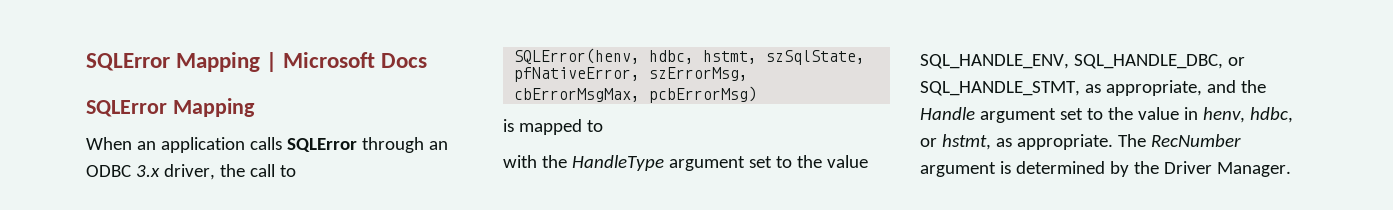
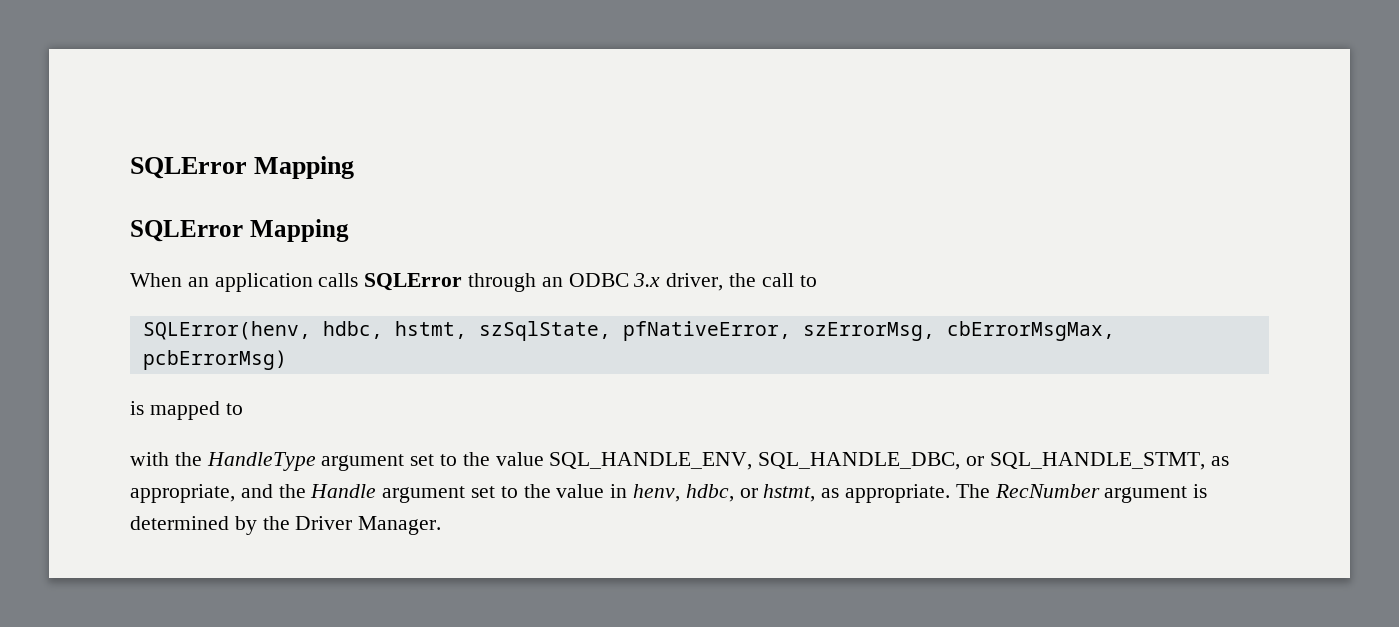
[86,52,428,72] SQLError Mapping | Microsoft Docs -> [130,156,355,179] SQLError Mapping

